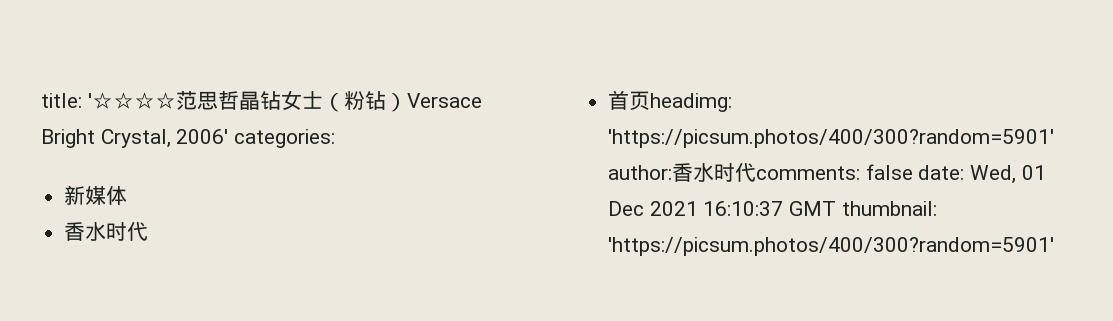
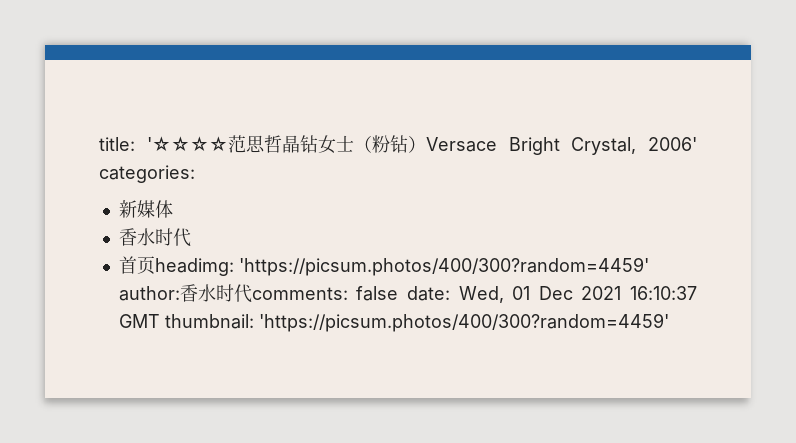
[608,129,1055,148] 'https://picsum.photos/400/300?random=5901' -> [238,257,649,276] 'https://picsum.photos/400/300?random=4459'
[608,237,1055,256] 'https://picsum.photos/400/300?random=5901' -> [258,313,669,332] 'https://picsum.photos/400/300?random=4459'

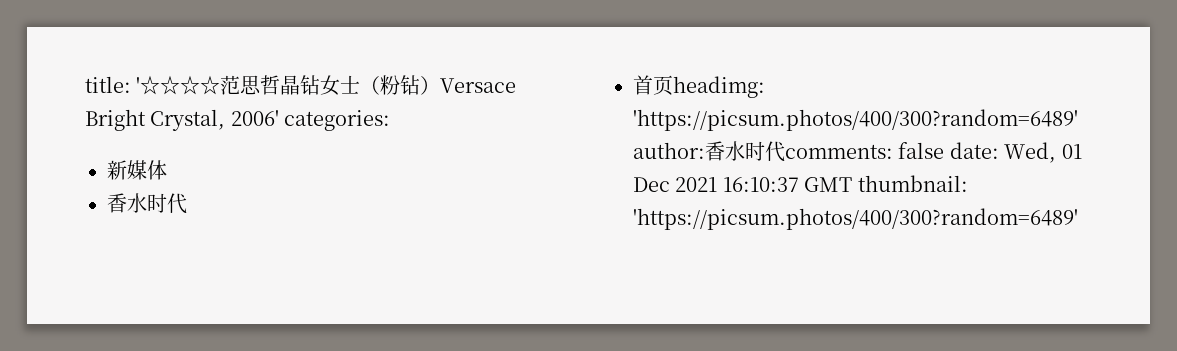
[238,257,649,276] 'https://picsum.photos/400/300?random=4459' -> [633,109,1078,131] 'https://picsum.photos/400/300?random=6489'
[258,313,669,332] 'https://picsum.photos/400/300?random=4459' -> [633,208,1078,230] 'https://picsum.photos/400/300?random=6489'

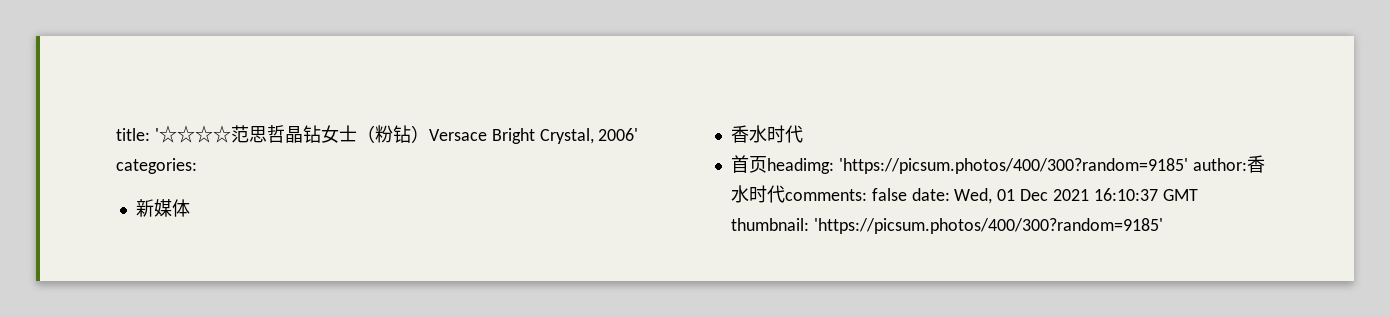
[633,109,1078,131] 'https://picsum.photos/400/300?random=6489' -> [838,158,1188,174] 'https://picsum.photos/400/300?random=9185'
[633,208,1078,230] 'https://picsum.photos/400/300?random=6489' -> [813,218,1163,234] 'https://picsum.photos/400/300?random=9185'

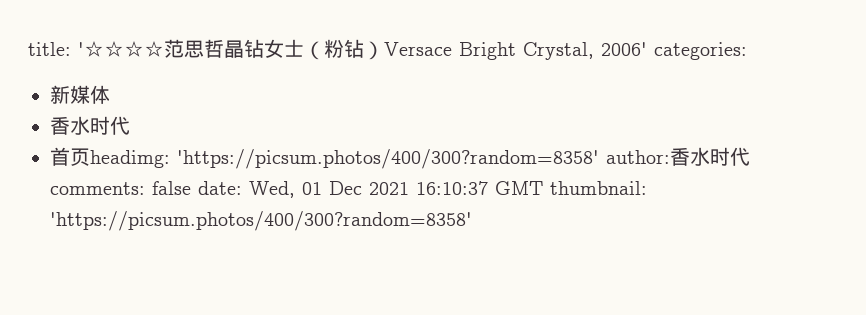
[838,158,1188,174] 'https://picsum.photos/400/300?random=9185' -> [177,149,599,169] 'https://picsum.photos/400/300?random=8358'
[813,218,1163,234] 'https://picsum.photos/400/300?random=9185' -> [50,211,472,231] 'https://picsum.photos/400/300?random=8358'

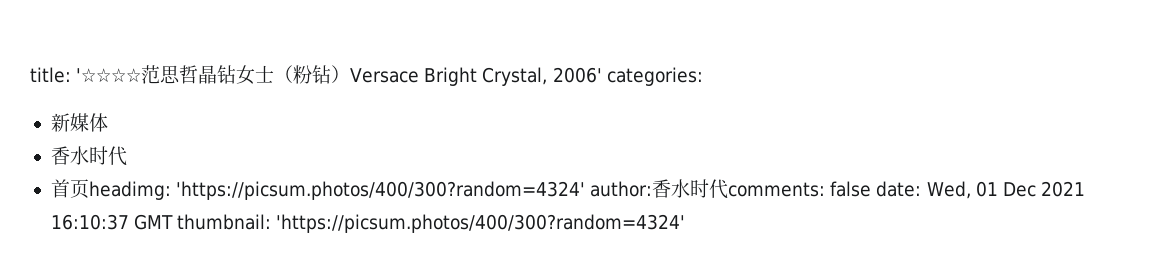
[177,149,599,169] 'https://picsum.photos/400/300?random=8358' -> [176,181,586,200] 'https://picsum.photos/400/300?random=4324'
[50,211,472,231] 'https://picsum.photos/400/300?random=8358' -> [276,214,686,233] 'https://picsum.photos/400/300?random=4324'

